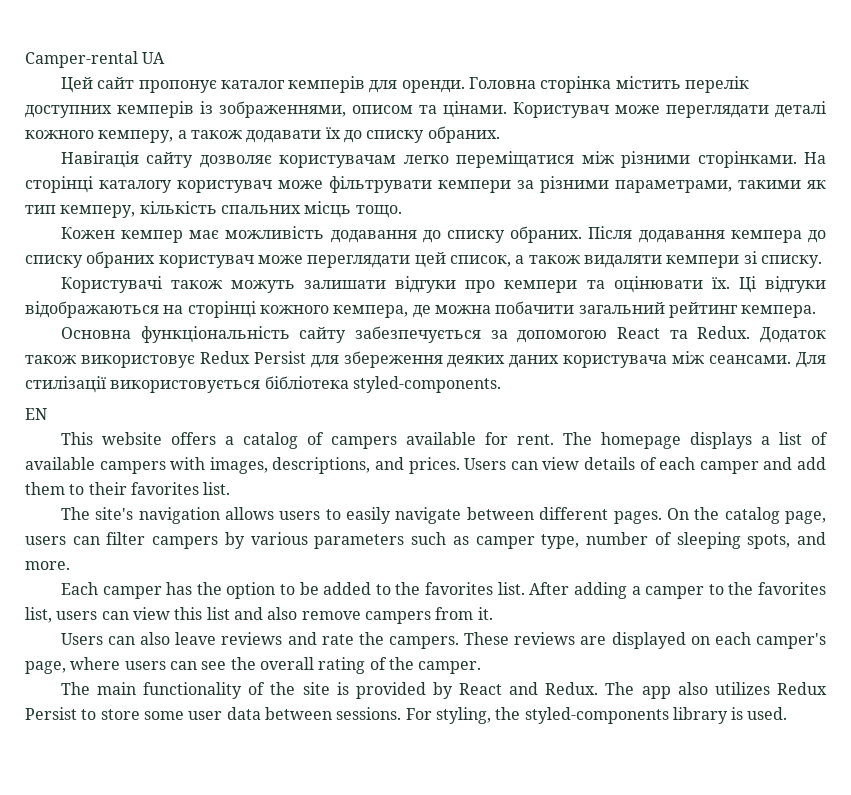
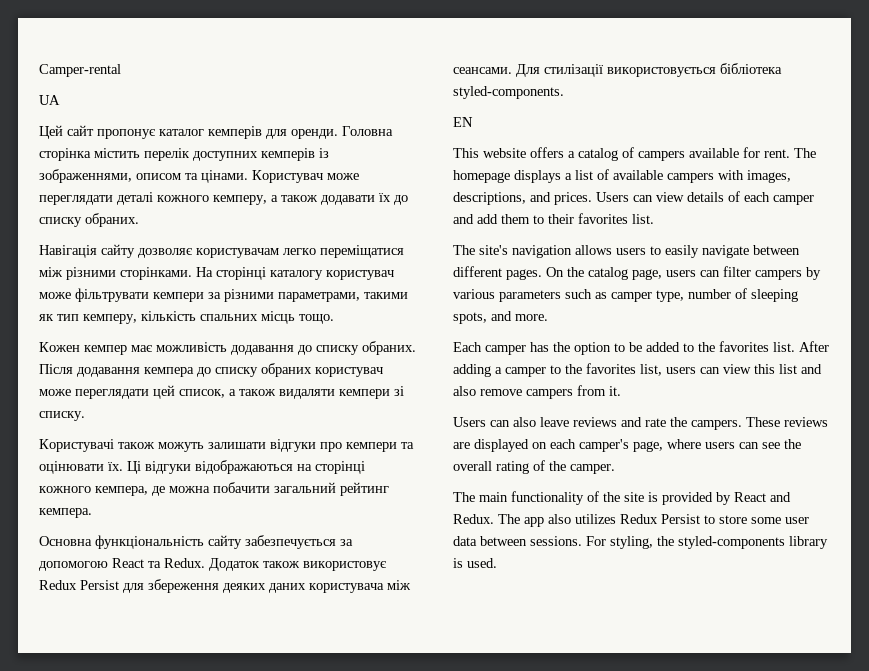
(138, 59) none -> (121, 70) //

